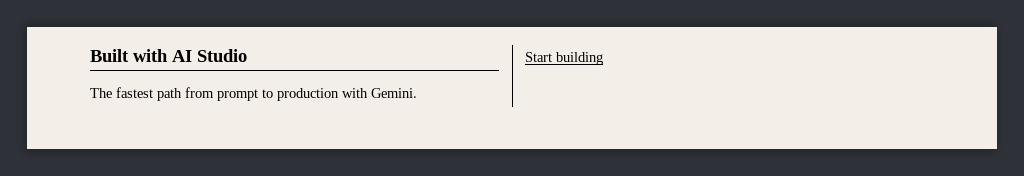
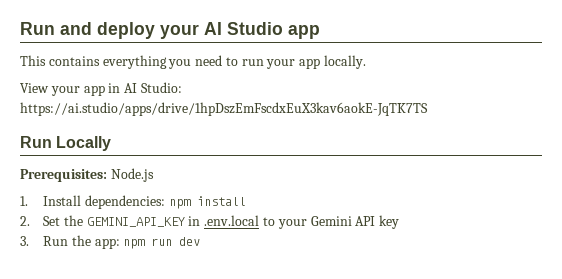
[90,49,247,62] [90,87,417,101] [525,52,603,65] Built with AI Studio // The fastest path from prompt to production with Gemini. // Start building -> [20,22,320,39] [20,55,367,69] [20,82,182,96] [20,102,428,116] [20,136,112,151] [20,168,154,182] [20,195,246,209] [20,215,400,229] [20,235,201,249] Run and deploy your AI Studio app // This contains everything you need to run your app locally. // View your app in AI Studio: https://ai.studio/apps/drive/1hpDszEmFscdxEuX3kav6aokE-JqTK7TS // Run Locally // Prerequisites: Node.js // 1. Install dependencies: npm install // 2. Set the GEMINI_API_KEY in .env.local to your Gemini API key // 3. Run the app: npm run dev

